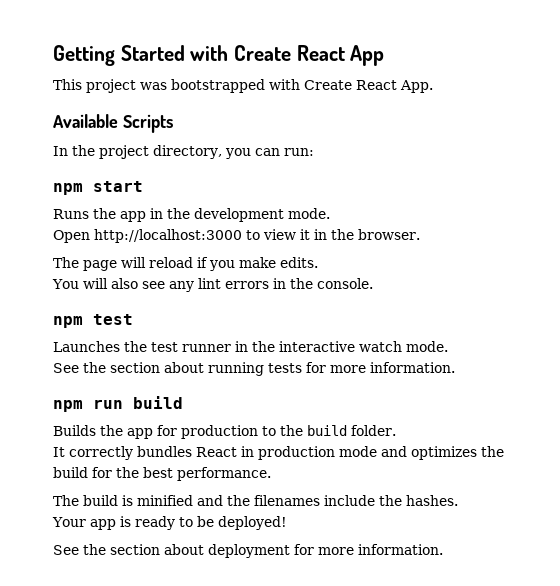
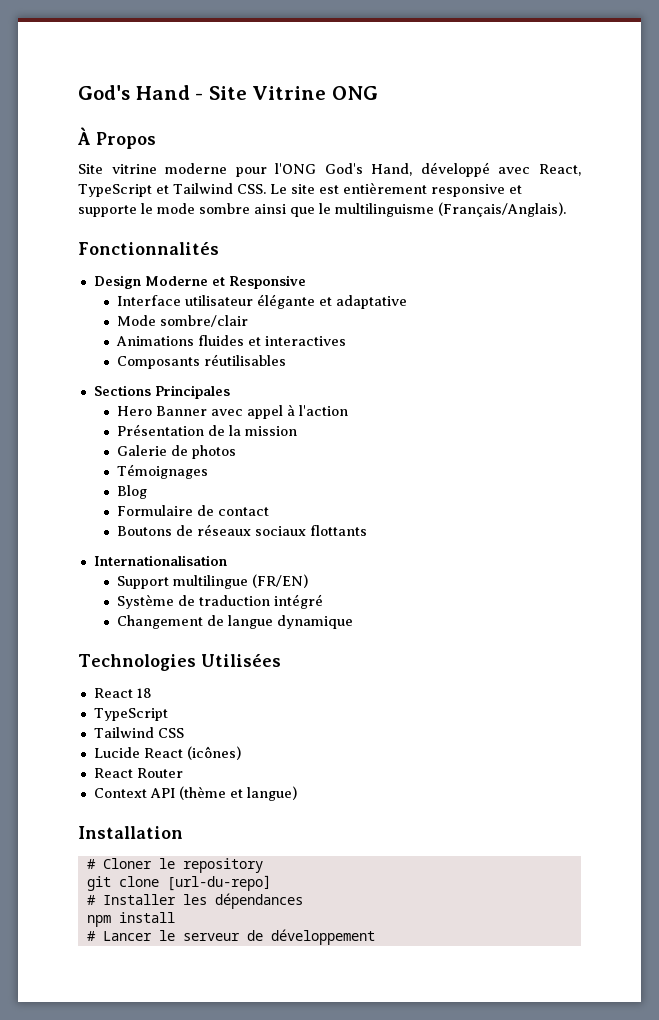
[53,45,385,66] [53,79,433,93] [53,114,173,133] [53,145,314,159] [53,181,143,195] [53,208,330,222] [53,229,420,243] [53,257,318,271] [52,278,373,292] [53,314,133,328] [53,341,448,352] [53,362,455,376] [53,396,183,412] [53,425,396,439] [53,446,504,460] [53,467,271,481] [53,495,458,506] [52,516,287,530] [53,544,443,558] Getting Started with Create React App // This project was bootstrapped with Create React App. // Available Scripts // In the project directory, you can run: // npm start // Runs the app in the development mode. // Open http://localhost:3000 to view it in the browser. // The page will reload if you make edits. // You will also see any lint errors in the console. // npm test // Launches the test runner in the interactive watch mode. // See the section about running tests for more information. // npm run build // Builds the app for production to the build folder. // It correctly bundles React in production mode and optimizes the build for the best performance. // The build is minified and the filenames include the hashes. // Your app is ready to be deployed! // See the section about deployment for more information. -> [78,85,378,100] [78,127,156,149] [78,162,581,177] [78,182,522,197] [78,202,566,217] [78,241,219,255] [93,275,306,289] [117,294,408,309] [117,315,249,327] [116,335,347,346] [117,354,287,369] [93,385,230,399] [117,404,349,419] [117,424,298,436] [117,445,237,459] [117,464,209,479] [117,485,148,499] [117,505,270,516] [117,524,368,536] [93,555,227,566] [117,574,309,589] [117,594,324,609] [117,615,354,629] [78,653,281,671] [93,688,152,698] [93,708,168,721] [93,727,184,738] [93,746,241,760] [93,768,183,778] [93,786,297,801] [78,826,183,839] [86,858,263,873] [86,875,271,891] [86,893,303,909] [86,912,175,927] [86,929,375,945] God's Hand - Site Vitrine ONG // À Propos // Site vitrine moderne pour l'ONG God's Hand, développé avec React, TypeScript et Tailwind CSS. Le site est entièrement responsive et supporte le mode sombre ainsi que le multilinguisme (Français/Anglais). // Fonctionnalités // Design Moderne et Responsive // Interface utilisateur élégante et adaptative // Mode sombre/clair // Animations fluides et interactives // Composants réutilisables // Sections Principales // Hero Banner avec appel à l'action // Présentation de la mission // Galerie de photos // Témoignages // Blog // Formulaire de contact // Boutons de réseaux sociaux flottants // Internationalisation // Support multilingue (FR/EN) // Système de traduction intégré // Changement de langue dynamique // Technologies Utilisées // React 18 // TypeScript // Tailwind CSS // Lucide React (icônes) // React Router // Context API (thème et langue) // Installation // # Cloner le repository // git clone [url-du-repo] // # Installer les dépendances // npm install // # Lancer le serveur de développement

